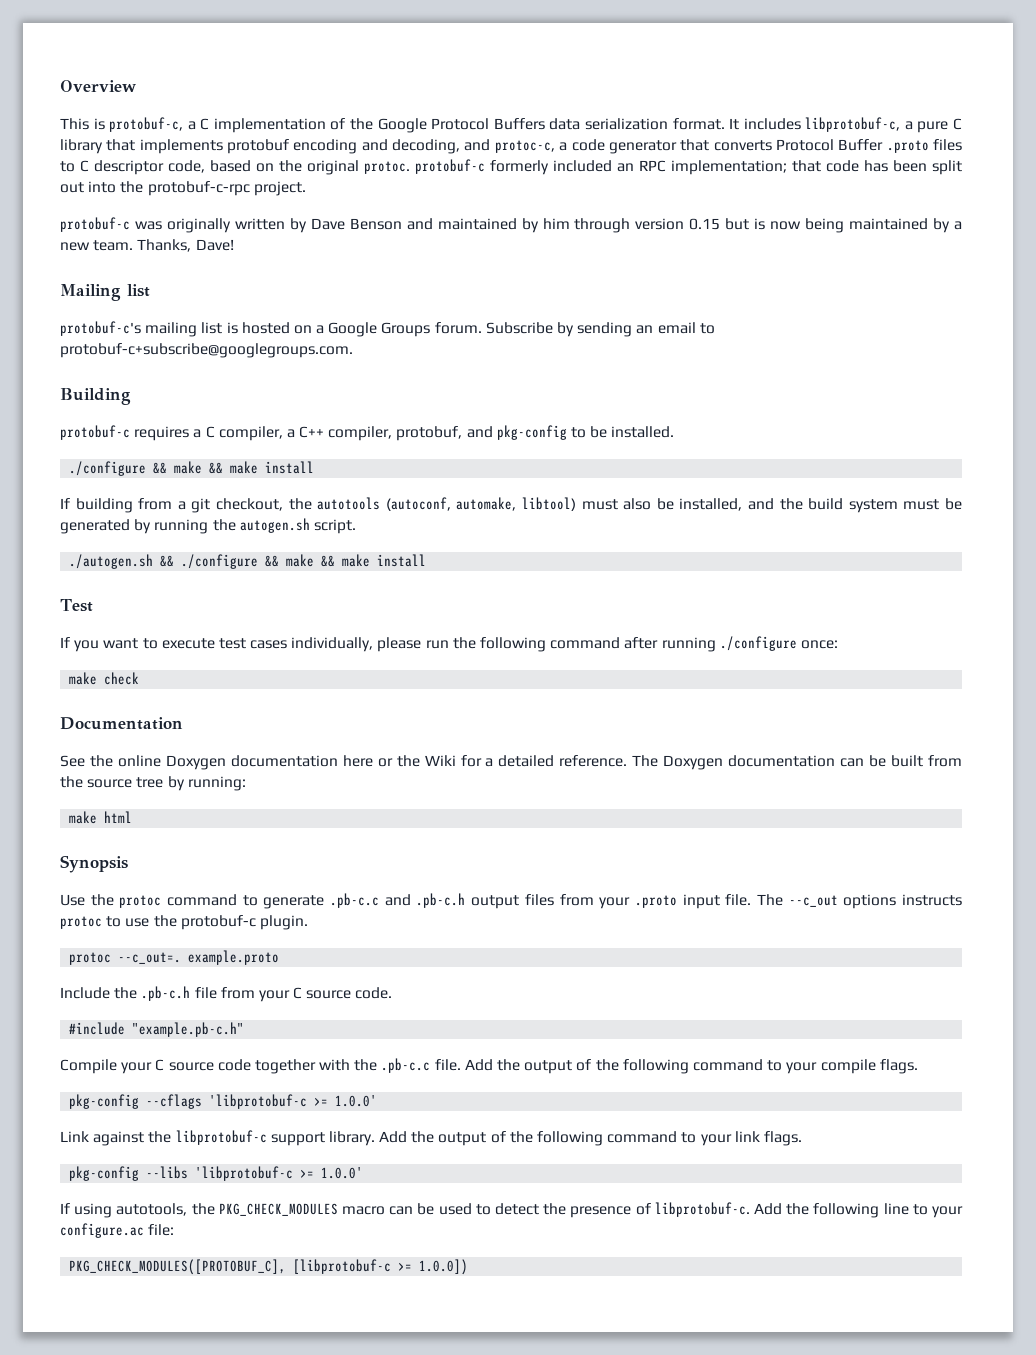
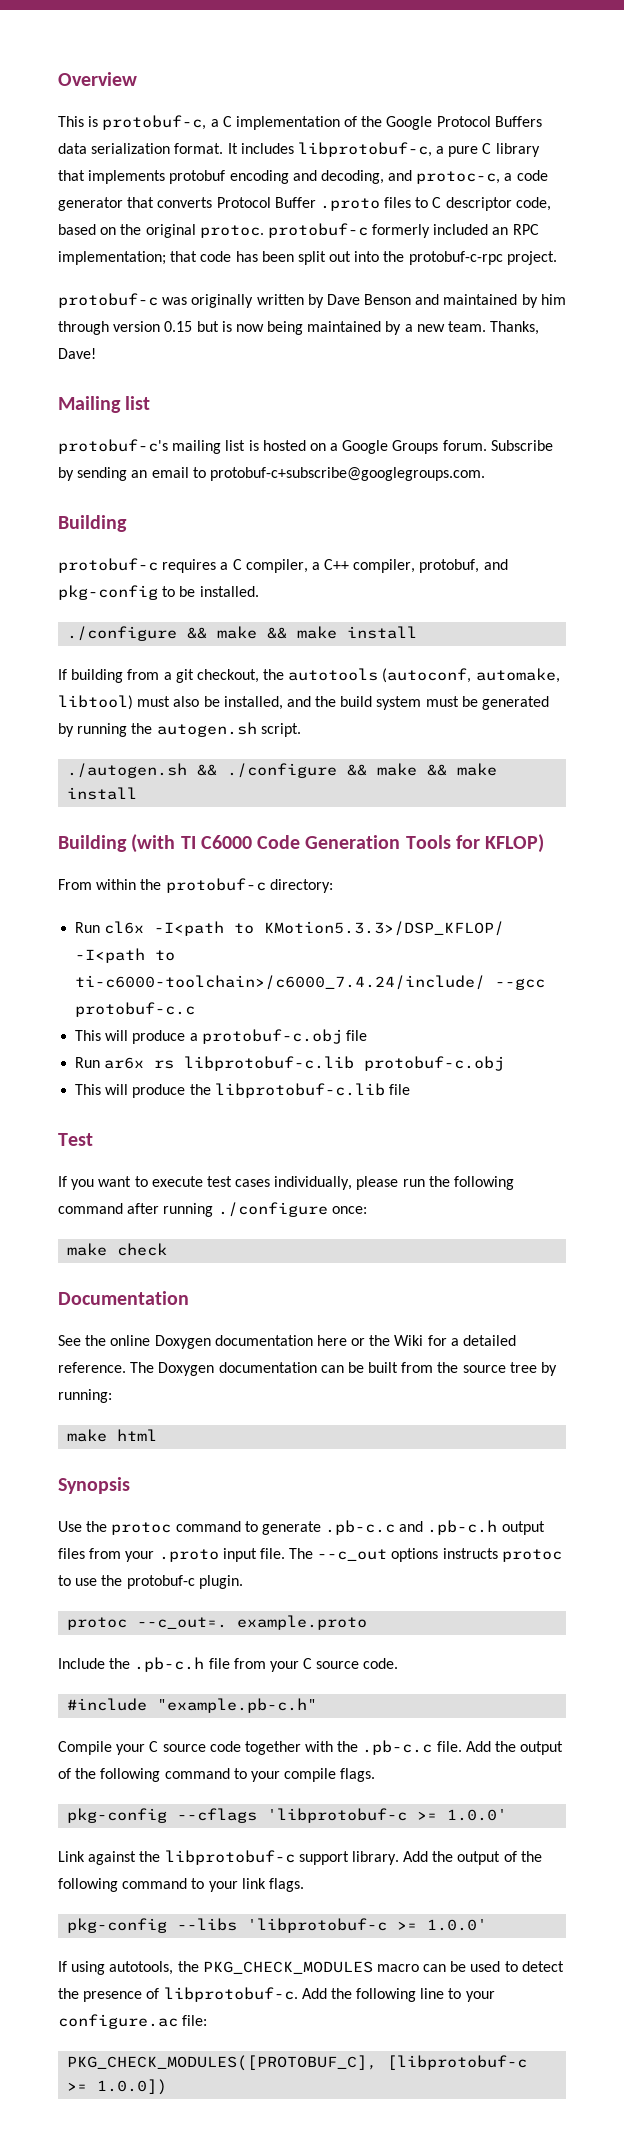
(427, 560) none -> [58,834,545,853] [58,878,333,893] [75,921,505,936] [75,948,176,963] [75,975,546,990] [75,1002,196,1017] [75,1029,367,1044] [75,1056,505,1071] [75,1083,410,1098] // Building (with TI C6000 Code Generation Tools for KFLOP) // From within the protobuf-c directory: // Run cl6x -I<path to KMotion5.3.3>/DSP_KFLOP/ -I<path to ti-c6000-toolchain>/c6000_7.4.24/include/ --gcc protobuf-c.c // This will produce a protobuf-c.obj file // Run ar6x rs libprotobuf-c.lib protobuf-c.obj // This will produce the libprotobuf-c.lib file

